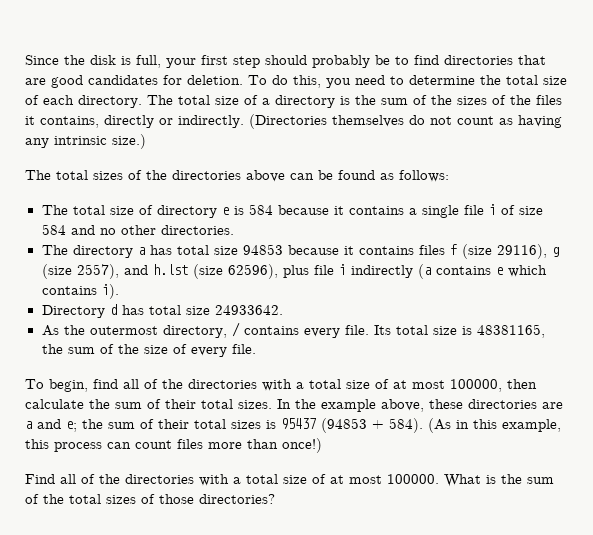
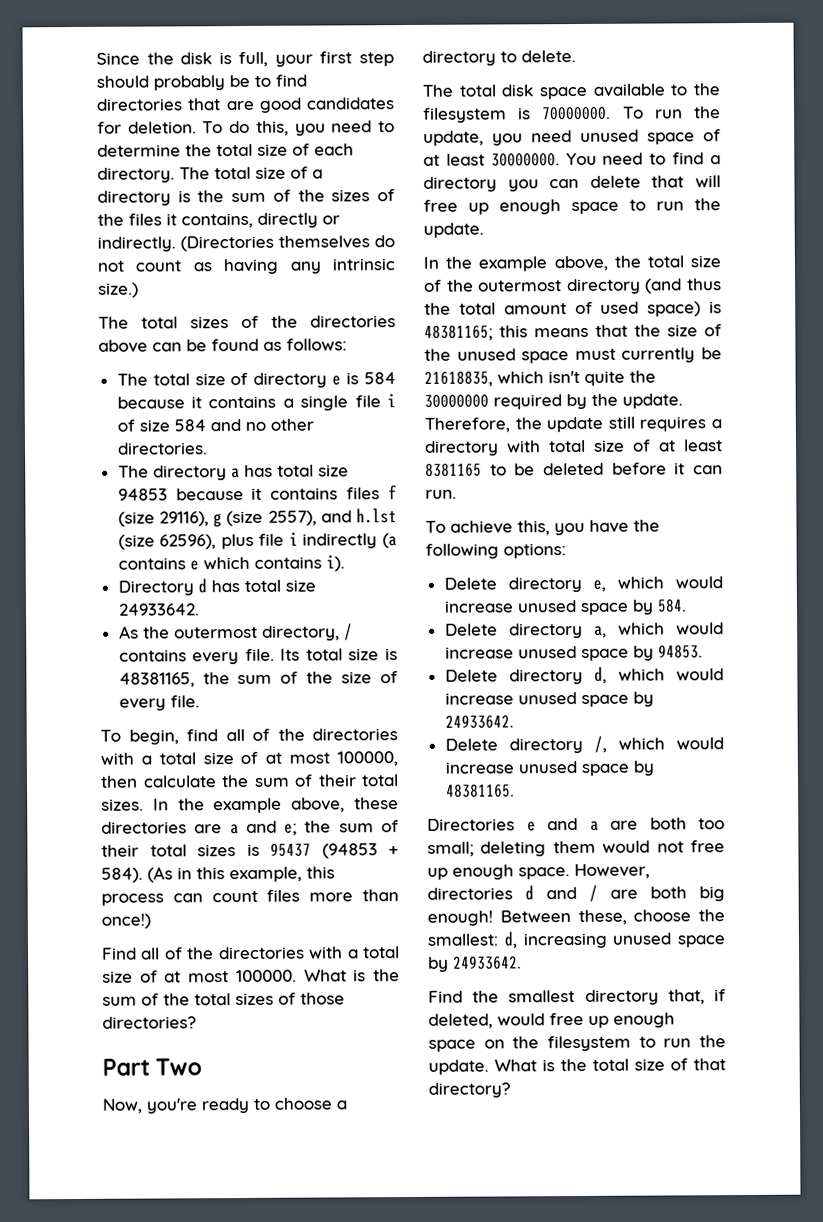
(275, 499) none -> [102,1058,203,1076] [102,1097,347,1114] [422,50,576,66] [422,83,720,100] [423,106,721,123] [423,129,721,146] [423,152,721,167] [423,175,721,192] [423,198,721,215] [423,222,484,238] [423,255,721,272] [424,278,722,295] [424,301,722,317] [424,324,722,341] [424,347,722,364] [424,370,656,387] [424,393,683,410] [424,416,722,433] [424,439,723,456] [425,462,723,477] [425,489,457,499] [425,519,660,536] [425,543,566,559] [443,576,723,593] [443,598,687,616] [444,622,724,639] [444,644,703,661] [444,666,724,685] [444,691,654,707] [444,714,514,729] [444,735,724,754] [444,760,654,776] [445,783,515,798] [427,817,725,832] [427,840,725,857] [427,863,650,880] [427,884,725,902] [427,909,725,926] [427,931,726,949] [428,955,522,972] [428,989,726,1005] [428,1012,675,1029] [428,1035,726,1052] [428,1058,726,1075] [428,1082,511,1098] // Part Two // Now, you're ready to choose a directory to delete. // The total disk space available to the filesystem is 70000000. To run the update, you need unused space of at least 30000000. You need to find a directory you can delete that will free up enough space to run the update. // In the example above, the total size of the outermost directory (and thus the total amount of used space) is 48381165; this means that the size of the unused space must currently be 21618835, which isn't quite the 30000000 required by the update. Therefore, the update still requires a directory with total size of at least 8381165 to be deleted before it can run. // To achieve this, you have the following options: // Delete directory e, which would increase unused space by 584. // Delete directory a, which would increase unused space by 94853. // Delete directory d, which would increase unused space by 24933642. // Delete directory /, which would increase unused space by 48381165. // Directories e and a are both too small; deleting them would not free up enough space. However, directories d and / are both big enough! Between these, choose the smallest: d, increasing unused space by 24933642. // Find the smallest directory that, if deleted, would free up enough space on the filesystem to run the update. What is the total size of that directory?

